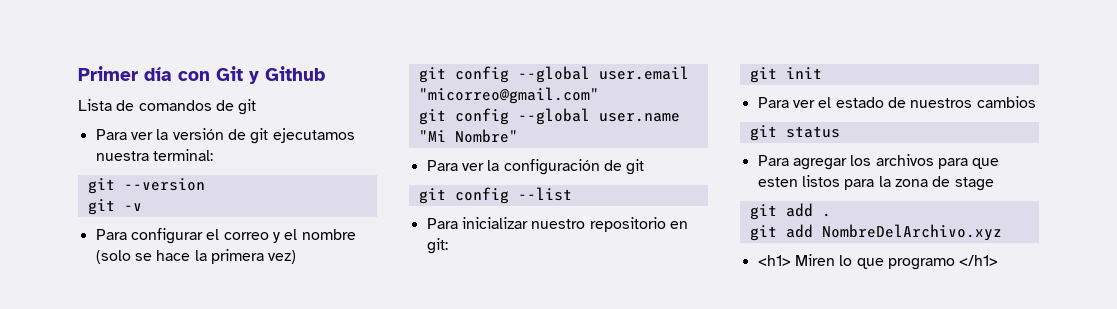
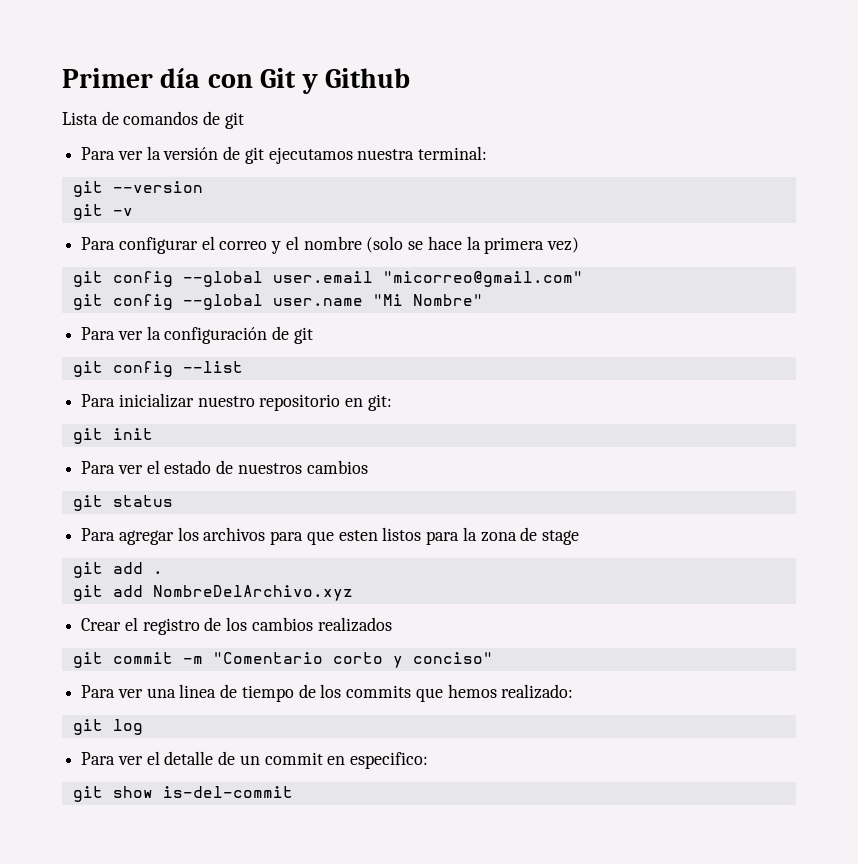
[757,254,999,270] <h1> Miren lo que programo </h1> -> [81,617,392,635] [72,652,493,668] [81,684,574,702] [72,719,143,735] [81,751,429,769] [72,786,293,802] Crear el registro de los cambios realizados // git commit -m "Comentario corto y conciso" // Para ver una linea de tiempo de los commits que hemos realizado: // git log // Para ver el detalle de un commit en especifico: // git show is-del-commit

